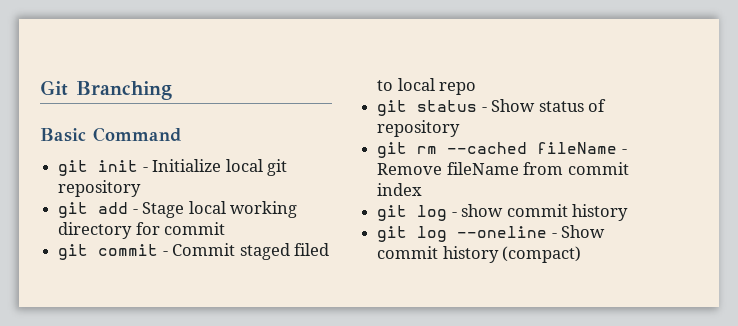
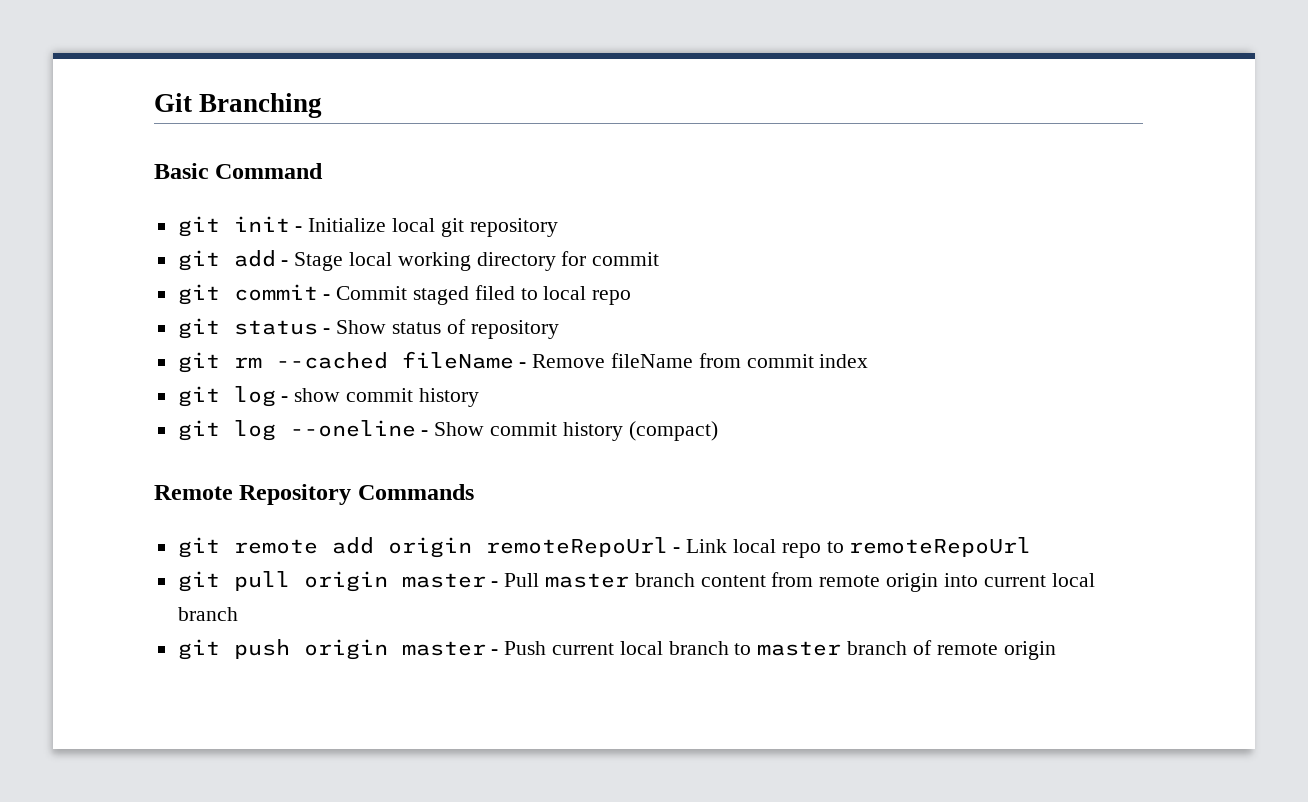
(582, 254) none -> [154,484,474,505] [177,537,1032,558] [177,571,1095,592] [177,607,238,621] [177,639,1056,660] // Remote Repository Commands // git remote add origin remoteRepoUrl - Link local repo to remoteRepoUrl // git pull origin master - Pull master branch content from remote origin into current local branch // git push origin master - Push current local branch to master branch of remote origin

